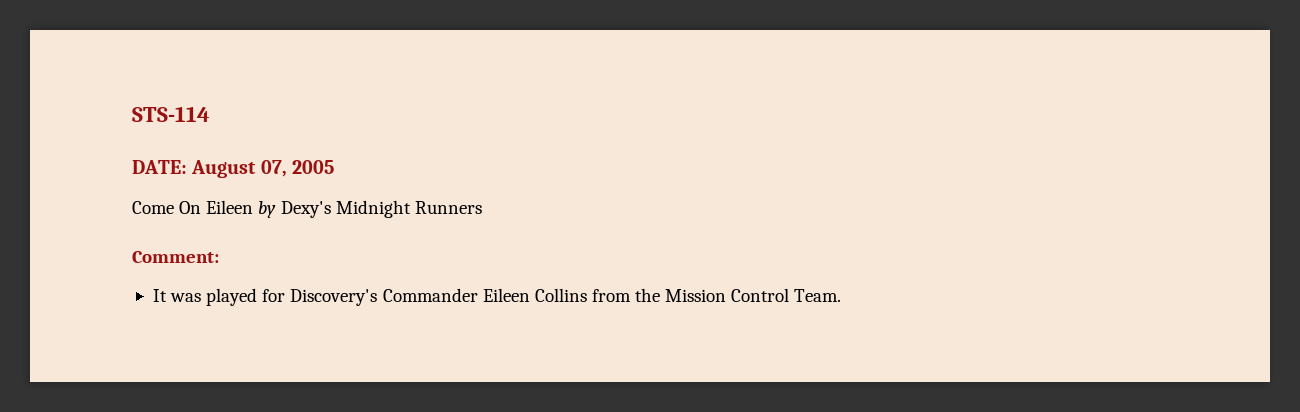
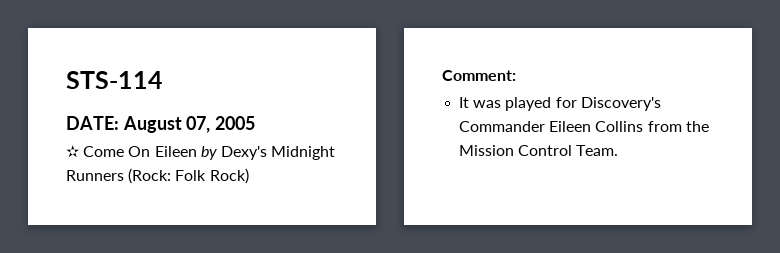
(335, 167) none -> [66,145,80,158] ✫
(482, 207) none -> [128,168,249,184] (Rock: Folk Rock)

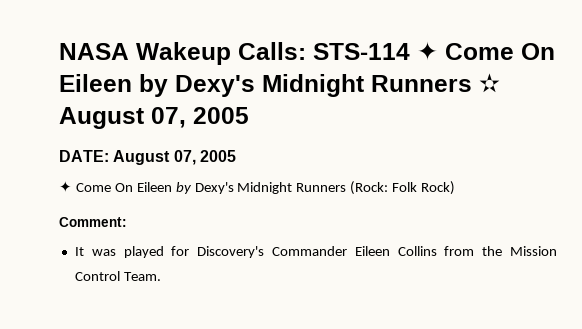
[66,71,163,89] STS-114 -> [59,41,555,65] [59,73,500,97] [59,107,249,129] NASA Wakeup Calls: STS-114 ✦ Come On Eileen by Dexy's Midnight Runners ✫ August 07, 2005
[66,145,80,158] ✫ -> [59,180,72,193] ✦

